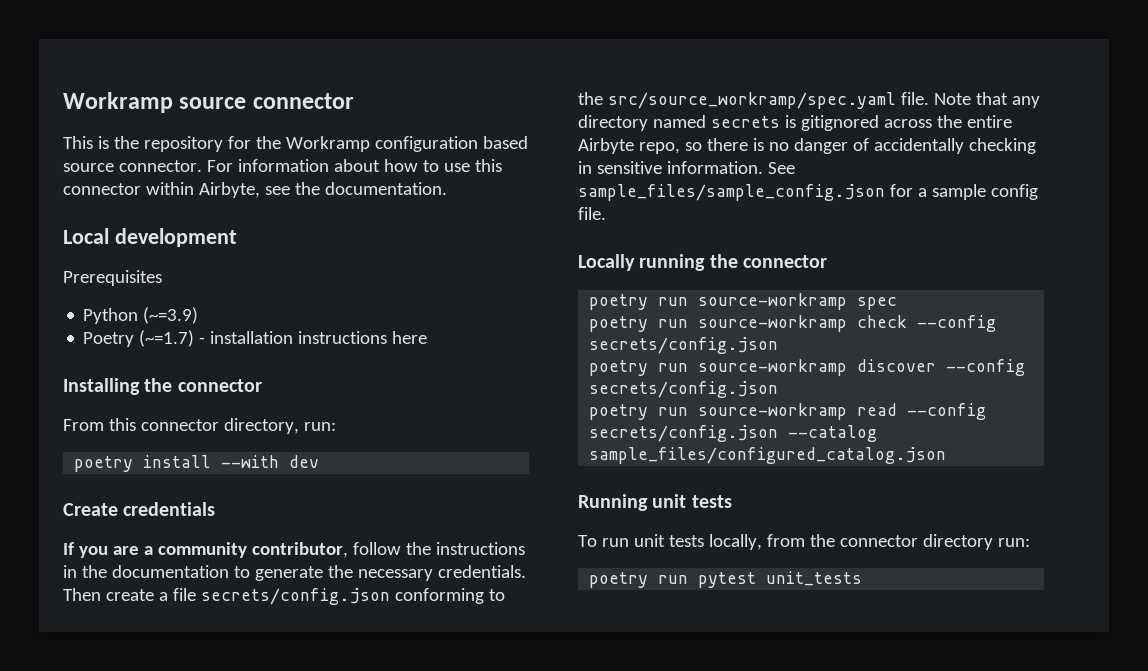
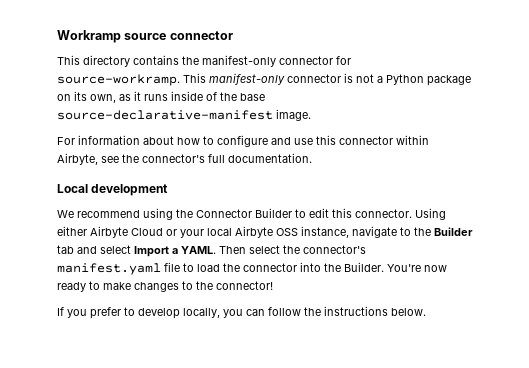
[97,136,528,152] [63,160,202,172] is the repository for the Workramp configuration based source connector. -> [83,55,351,67] [57,73,471,86] [57,91,265,103] [57,109,311,121] directory contains the manifest-only connector for source-workramp. This manifest-only connector is not a Python package on its own, as it runs inside of the base source-declarative-manifest image. //
(439, 166) none -> [217,135,291,147] configure and
(320, 188) none -> [142,154,225,163] connector's full
[63,270,162,286] [83,307,199,324] [83,330,428,347] [63,378,262,395] [63,418,336,434] [74,455,320,472] [63,502,216,516] [63,542,525,558] [63,565,526,581] [63,588,505,605] [578,92,1040,109] [578,115,1012,131] [578,138,1036,154] [578,161,795,174] [578,184,1038,201] [578,207,606,220] [578,254,828,271] [589,293,898,310] [589,315,997,332] [589,337,779,354] [589,359,1026,376] [589,381,779,398] [589,403,987,420] [589,425,878,442] [589,447,947,464] [578,494,732,511] [578,534,1030,550] [589,571,863,588] Prerequisites // Python (~=3.9) // Poetry (~=1.7) - installation instructions here // Installing the connector // From this connector directory, run: // poetry install --with dev // Create credentials // If you are a community contributor, follow the instructions in the documentation to generate the necessary credentials. Then create a file secrets/config.json conforming to the src/source_workramp/spec.yaml file. Note that any directory named secrets is gitignored across the entire Airbyte repo, so there is no danger of accidentally checking in sensitive information. See sample_files/sample_config.json for a sample config file. // Locally running the connector // poetry run source-workramp spec // poetry run source-workramp check --config secrets/config.json // poetry run source-workramp discover --config secrets/config.json // poetry run source-workramp read --config secrets/config.json --catalog sample_files/configured_catalog.json // Running unit tests // To run unit tests locally, from the connector directory run: // poetry run pytest unit_tests -> [57,208,446,220] [57,226,473,238] [57,245,366,257] [57,262,447,275] [57,281,273,292] [57,306,426,319] We recommend using the Connector Builder to edit this connector. Using either Airbyte Cloud or your local Airbyte OSS instance, navigate to the Builder tab and select Import a YAML. Then select the connector's manifest.yaml file to load the connector into the Builder. You're now ready to make changes to the connector! // If you prefer to develop locally, you can follow the instructions below.

